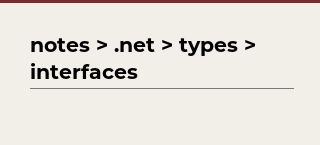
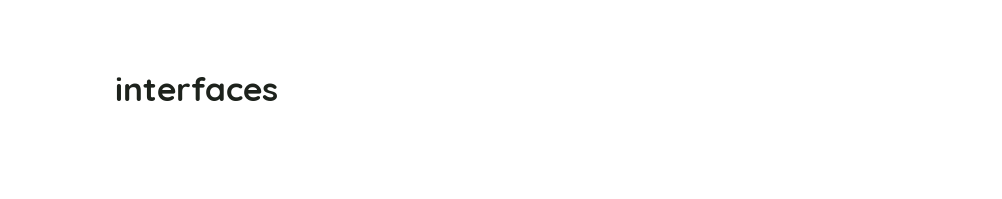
[30,38,256,56] notes > .net > types > -> (115, 89) none

